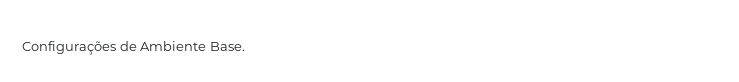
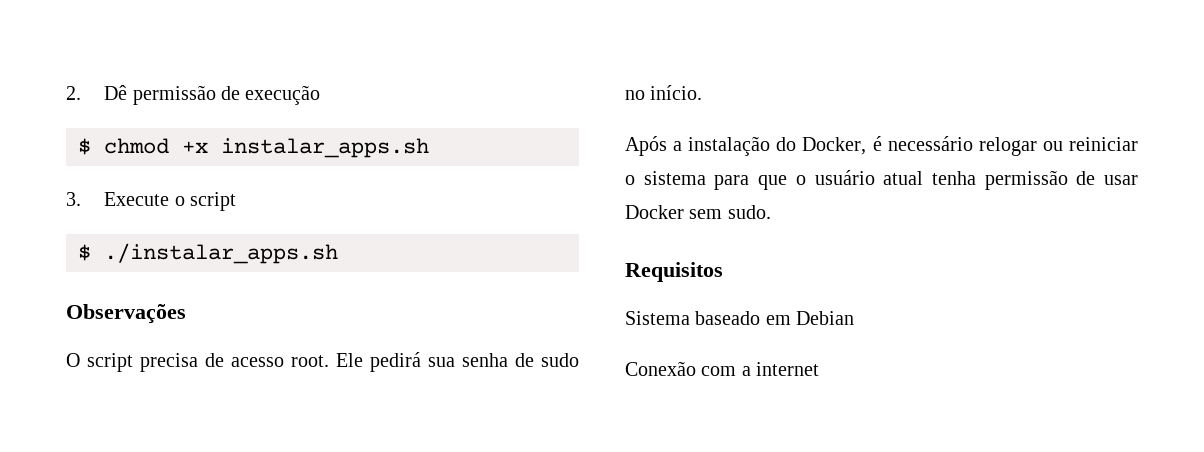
[22,41,245,55] Configurações de Ambiente Base. -> [66,85,321,105] [78,138,429,158] [66,192,236,211] [78,243,338,264] [66,304,186,324] [66,352,579,372] [625,85,703,100] [625,136,1138,156] [625,170,1138,190] [625,205,771,219] [625,262,723,282] [625,311,855,325] [625,361,820,376] 2. Dê permissão de execução // $ chmod +x instalar_apps.sh // 3. Execute o script // $ ./instalar_apps.sh // Observações // O script precisa de acesso root. Ele pedirá sua senha de sudo no início. // Após a instalação do Docker, é necessário relogar ou reiniciar o sistema para que o usuário atual tenha permissão de usar Docker sem sudo. // Requisitos // Sistema baseado em Debian // Conexão com a internet

